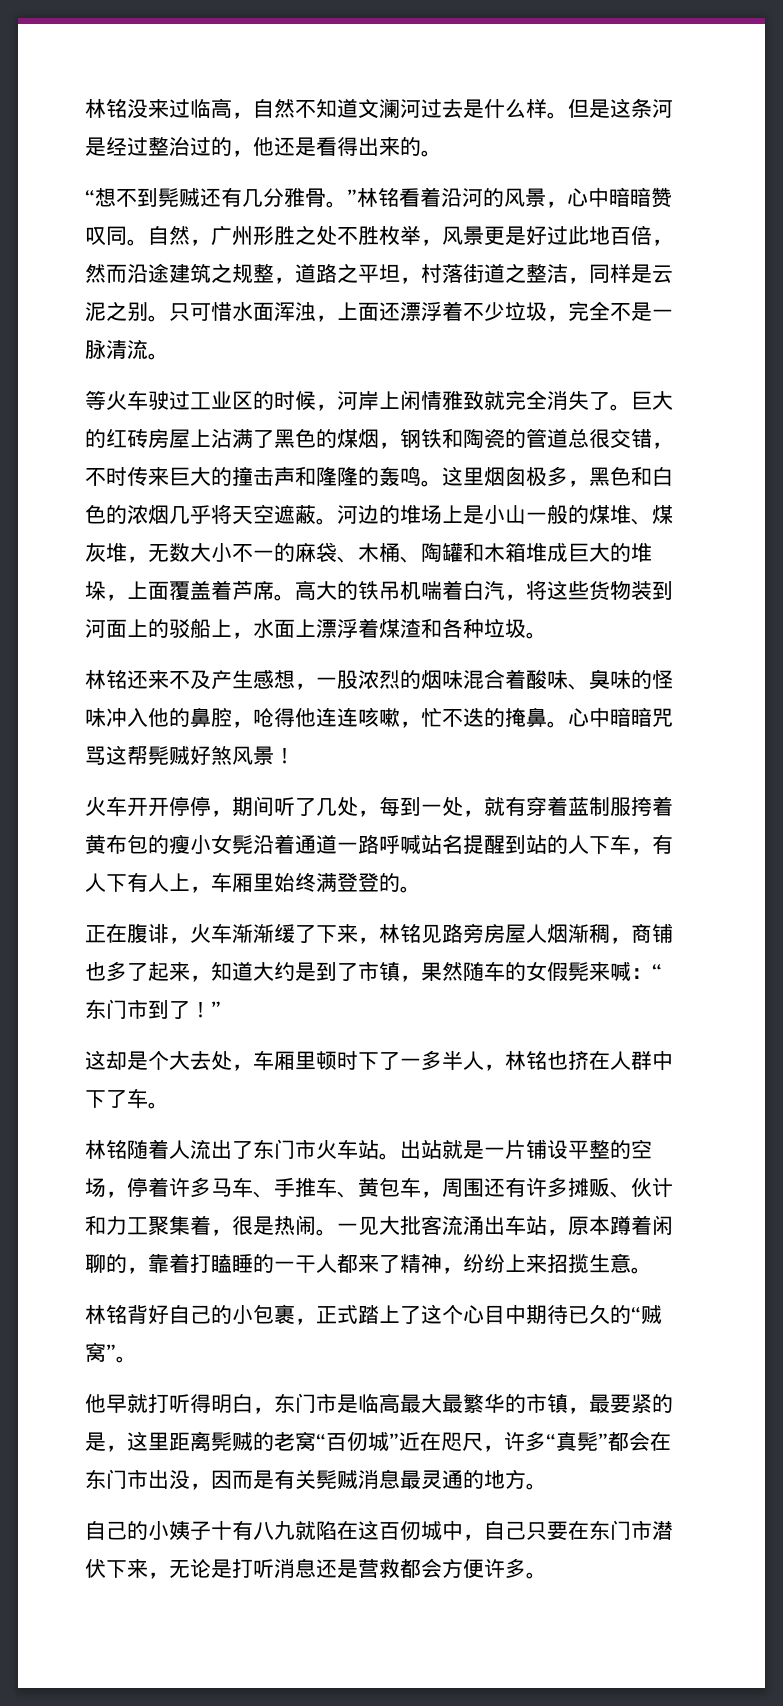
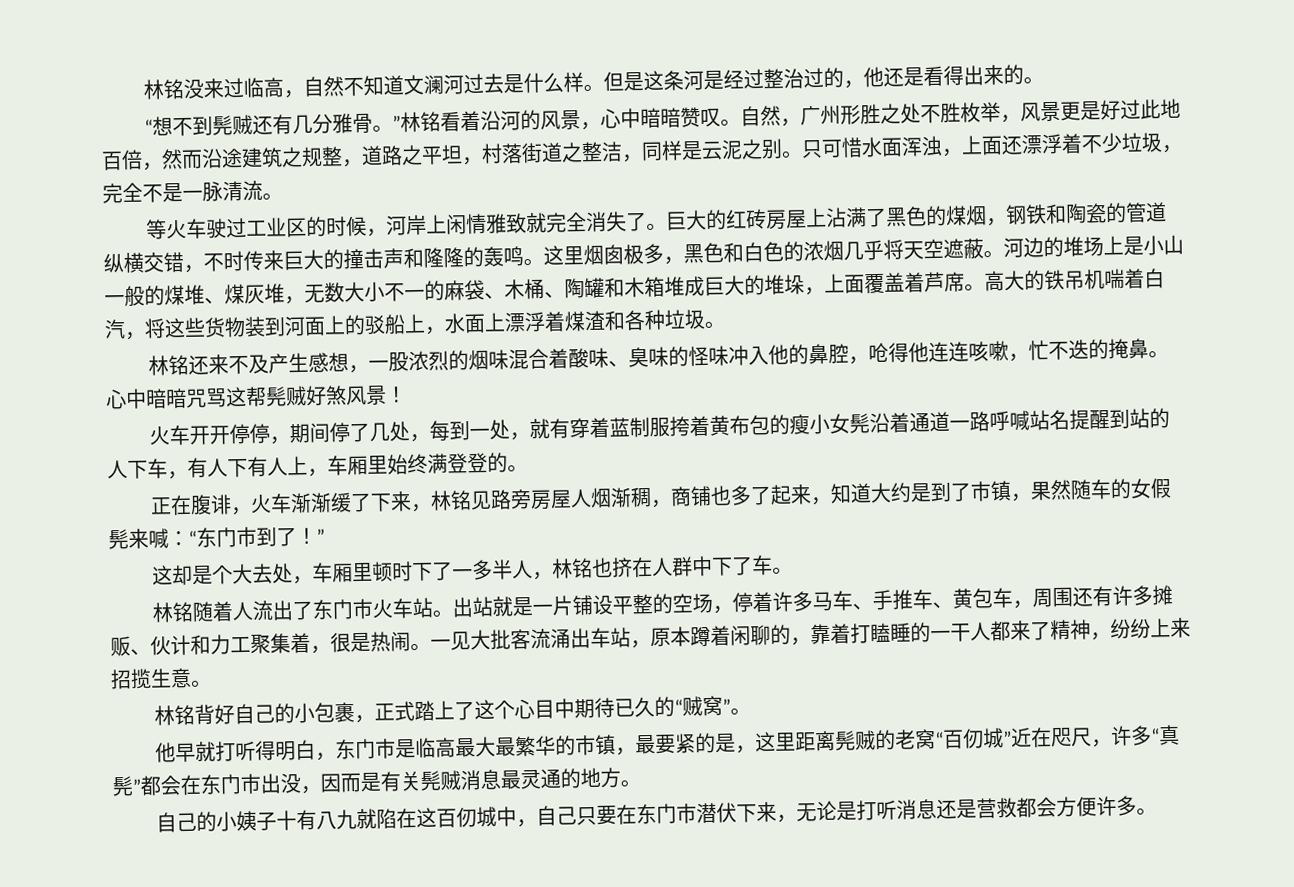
[106,226,127,246] 同 -> (721, 117) none
[568,428,610,448] 总很 -> [103,252,144,274] 纵横
[274,797,295,816] 听 -> [328,422,350,443] 停

